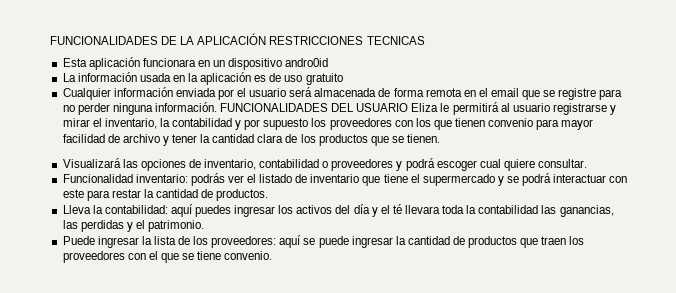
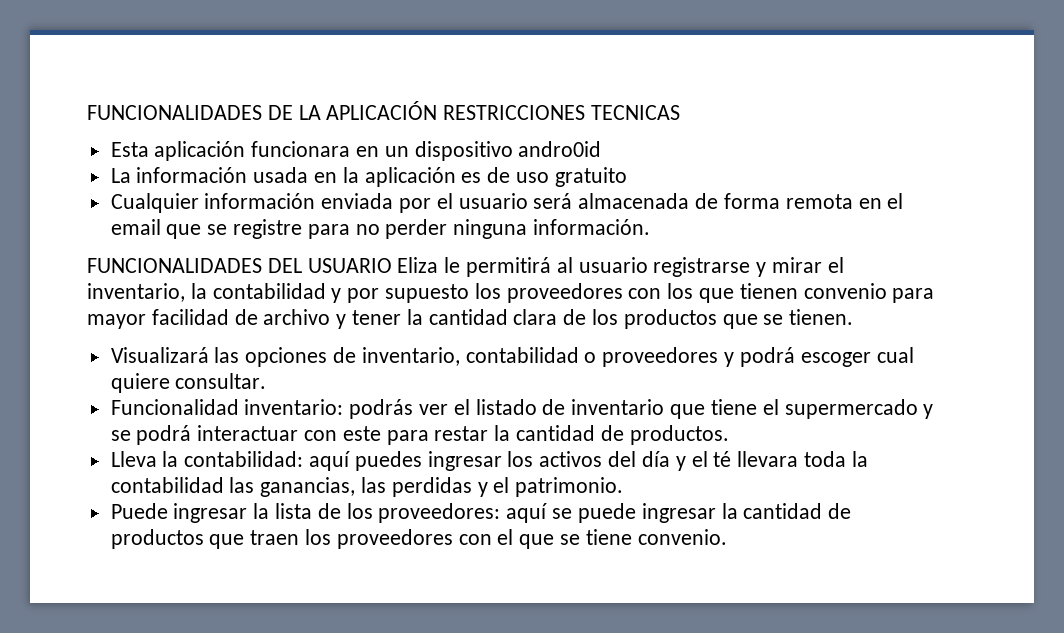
(217, 107) none -> (651, 227) //

